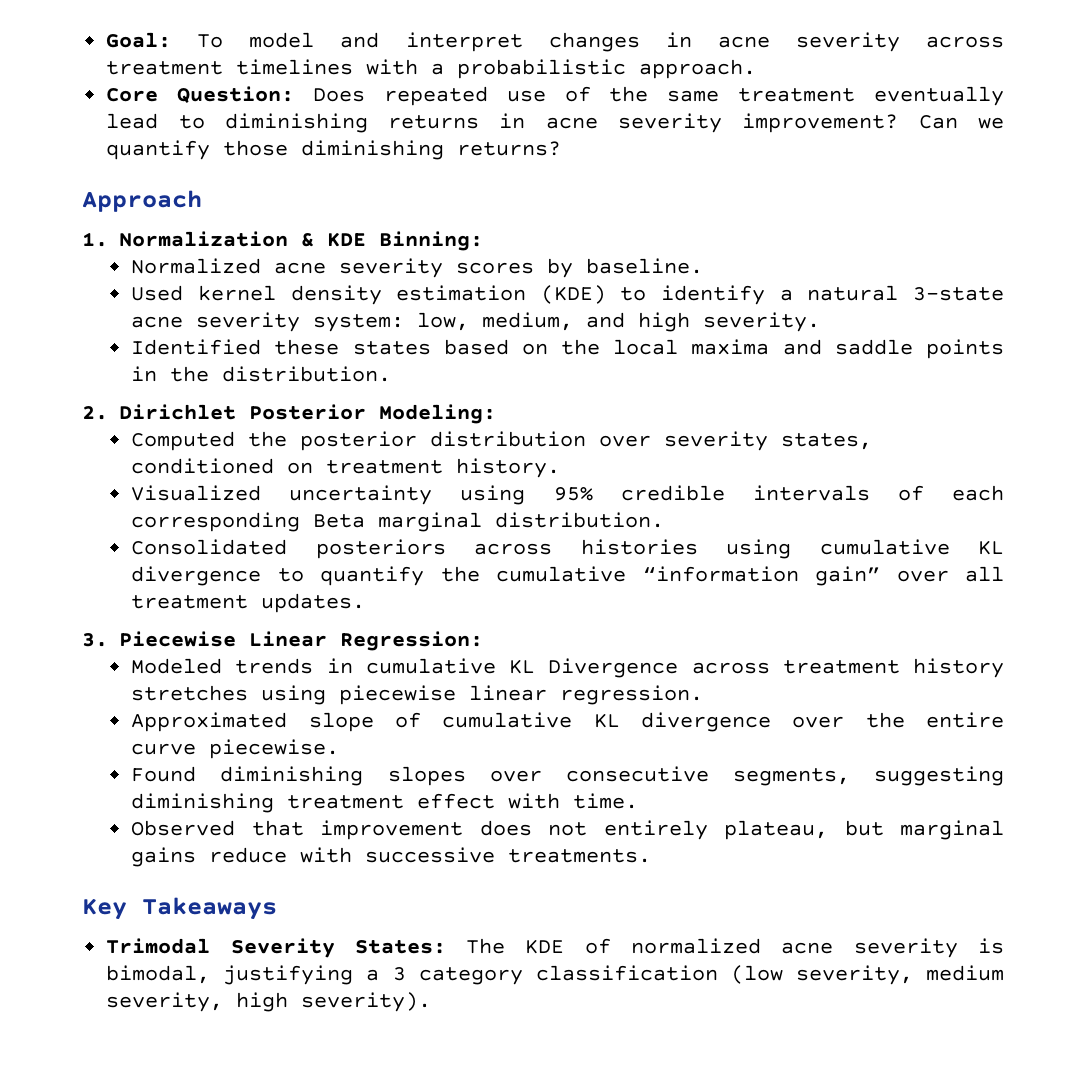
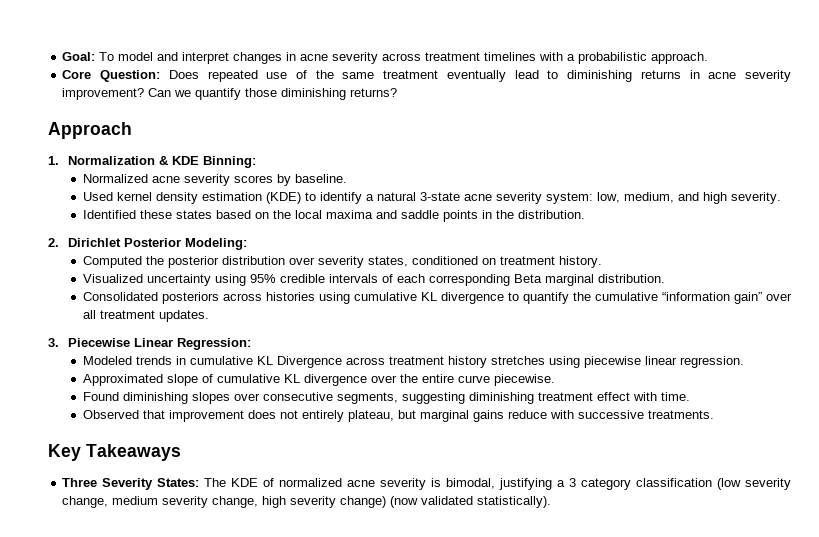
[106,938,211,954] Trimodal -> [62,478,98,487] Three
[795,965,1005,985] [106,992,432,1012] severity, medium severity, high severity). -> [745,478,792,490] [62,496,552,508] severity change, medium severity change, high severity change) (now validated statistically).

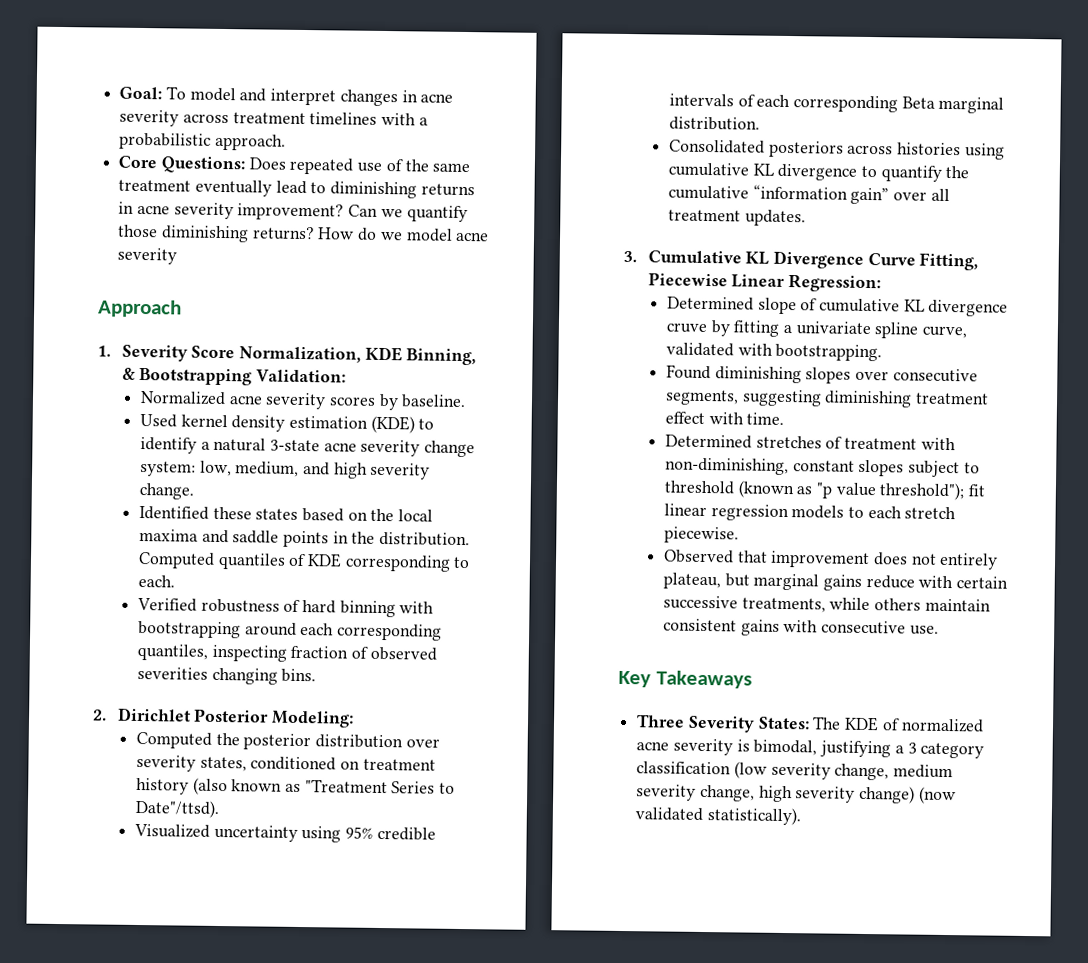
[100,70,161,82] Question: -> [160,156,245,174] Questions:
[48,122,132,139] [48,156,257,168] // Approach // 1. Normalization & KDE Binning: -> [317,227,490,242] [117,247,178,265] [98,299,182,318] [97,344,477,366] [121,367,347,386] How do we model acne severity // Approach // 1. Severity Score Normalization, KDE Binning, & Bootstrapping Validation:
(542, 198) none -> [424,440,476,458] change
[730,192,781,204] severity. -> [370,462,431,480] [138,482,194,500] severity change.
(585, 214) none -> [137,551,471,572] [137,574,175,588] [136,597,435,618] [137,620,442,641] [136,643,437,662] [136,666,317,685] Computed quantiles of KDE corresponding to each. // Verified robustness of hard binning with bootstrapping around each corresponding quantiles, inspecting fraction of observed severities changing bins.
[558,256,602,268] history. -> [135,777,456,796] [134,799,220,818] history (also known as "Treatment Series to Date"/ttsd).
[68,338,252,350] [82,356,744,368] [82,374,163,386] Piecewise Linear Regression: // Modeled trends in cumulative KL Divergence across treatment history stretches using piecewise linear regression. // Approximated -> [647,250,979,271] [647,272,882,293] [666,296,754,311] Cumulative KL Divergence Curve Fitting, Piecewise Linear Regression: // Determined
[370,374,555,386] over the entire curve piecewise. -> [665,320,968,339] [665,342,883,362] cruve by fitting a univariate spline curve, validated with bootstrapping.
(690, 396) none -> [664,434,956,451] [664,457,980,478] [663,480,986,501] [663,503,957,522] [663,526,739,544] // Determined stretches of treatment with non-diminishing, constant slopes subject to threshold (known as "p value threshold"); fit linear regression models to each stretch piecewise.
[577,410,714,419] successive treatments. -> [956,576,1009,589] [662,595,991,613] [662,618,939,636] certain successive treatments, while others maintain consistent gains with consecutive use.

